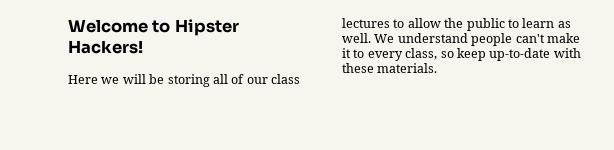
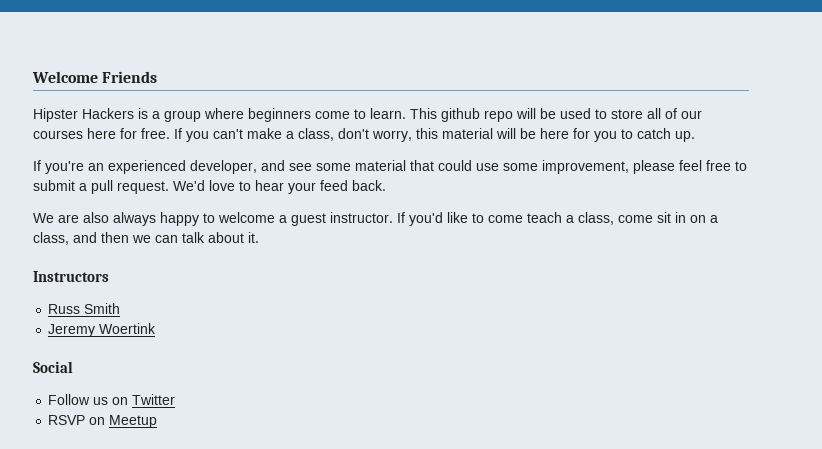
[152,19,239,36] [68,40,143,54] [68,74,300,87] [342,18,571,31] [342,33,580,46] [342,48,581,61] [342,63,438,73] to Hipster Hackers! // Here we will be storing all of our class lectures to allow the public to learn as well. We understand people can't make it to every class, so keep up-to-date with these materials. -> [102,71,158,83] [33,108,702,122] [33,128,695,142] [33,160,747,174] [33,180,386,194] [33,212,718,226] [33,232,259,245] [33,271,109,282] [48,303,121,314] [48,323,157,337] [33,361,73,373] [48,394,176,405] [48,415,158,428] Friends // Hipster Hackers is a group where beginners come to learn. This github repo will be used to store all of our courses here for free. If you can't make a class, don't worry, this material will be here for you to catch up. // If you're an experienced developer, and see some material that could use some improvement, please feel free to submit a pull request. We'd love to hear your feed back. // We are also always happy to welcome a guest instructor. If you'd like to come teach a class, come sit in on a class, and then we can talk about it. // Instructors // Russ Smith // Jeremy Woertink // Social // Follow us on Twitter // RSVP on Meetup

